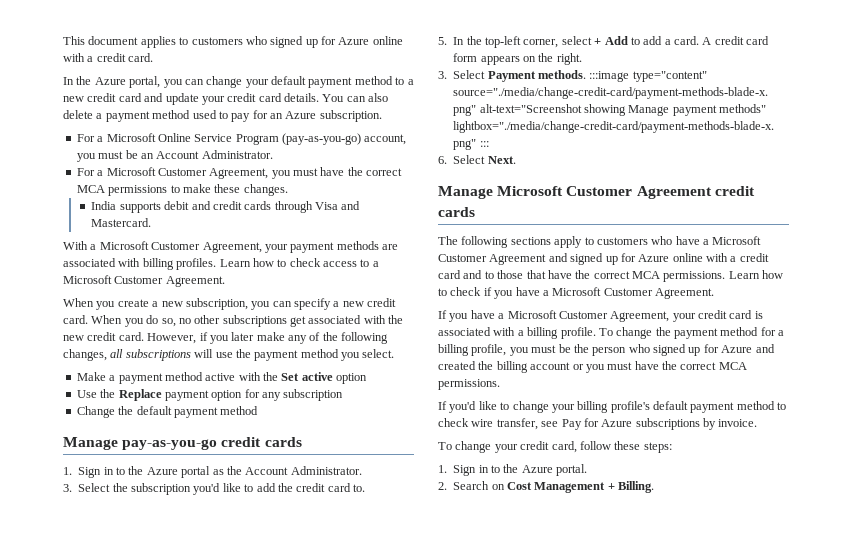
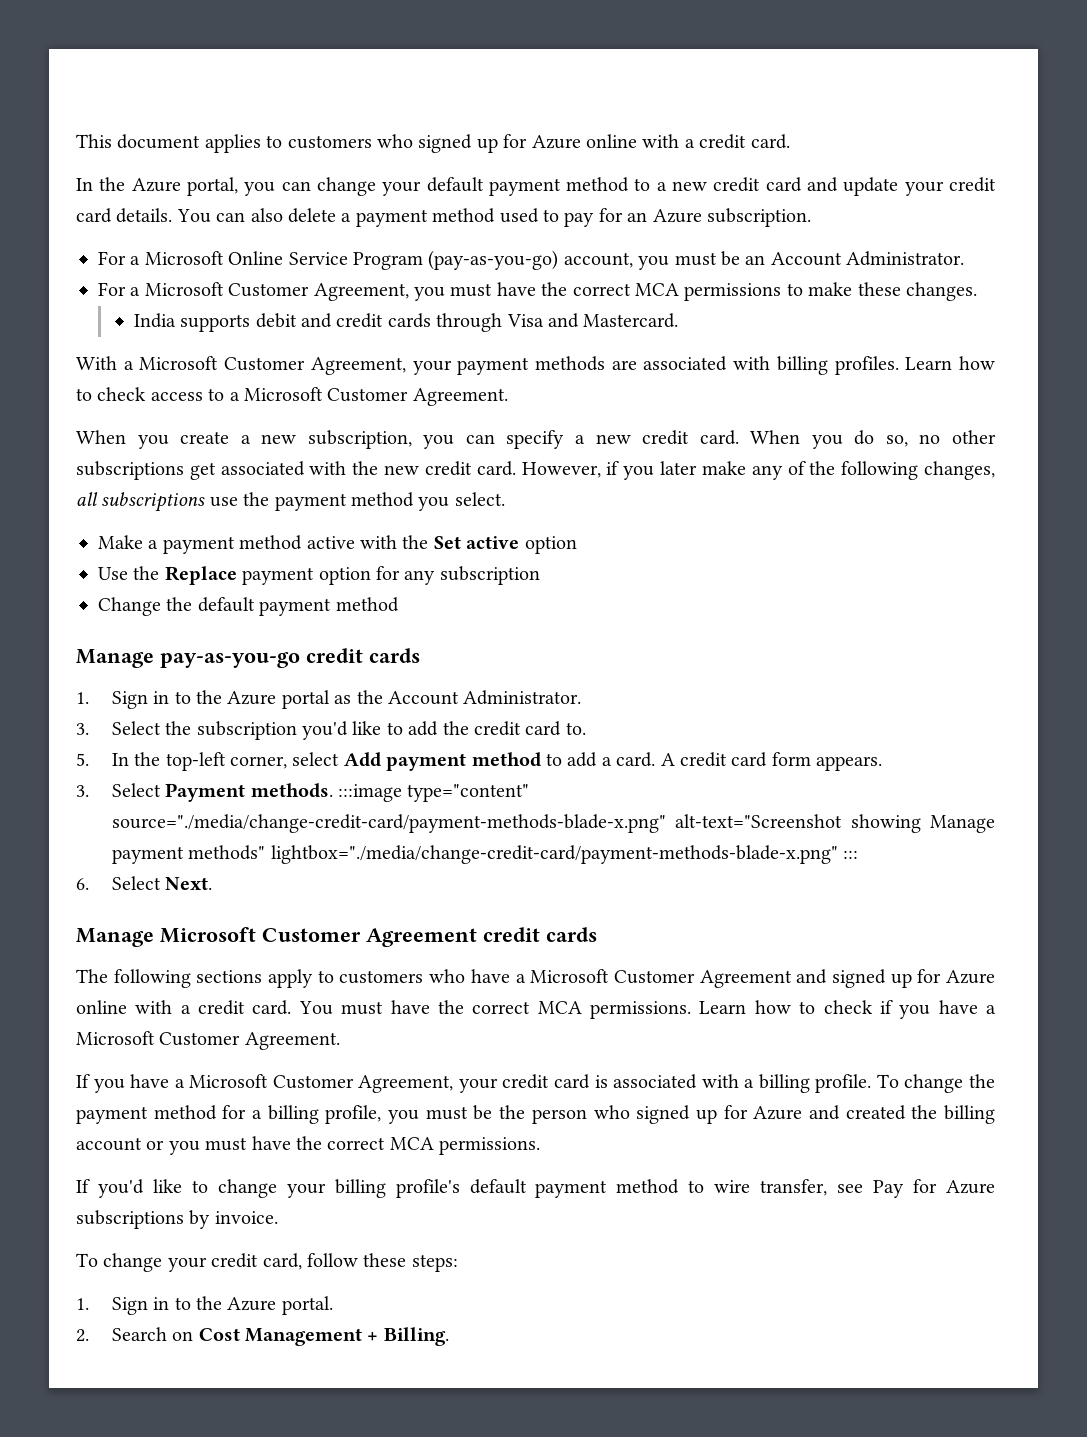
[194,349,214,358] will -> (206, 502) none
[594,36,628,45] + Add -> [343,752,541,771] Add payment method
[480,53,582,65] appears on the right. -> [816,756,883,771] appears.
[438,270,546,279] card and to those that -> [252,1000,384,1015] card. You must
[438,418,469,427] check -> (705, 1186) none

